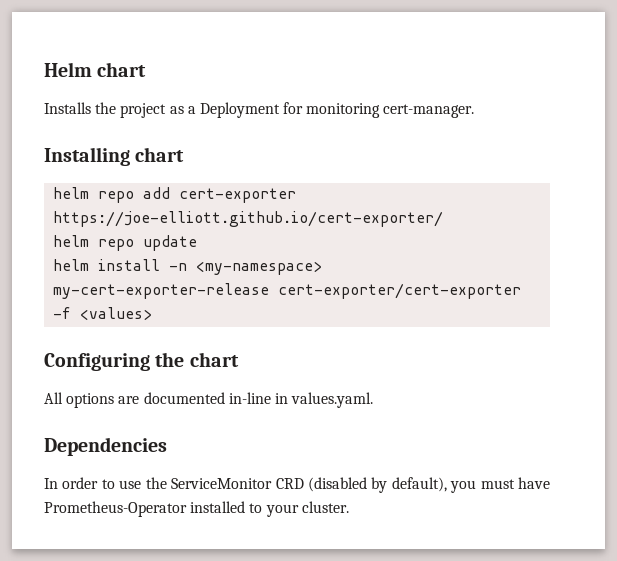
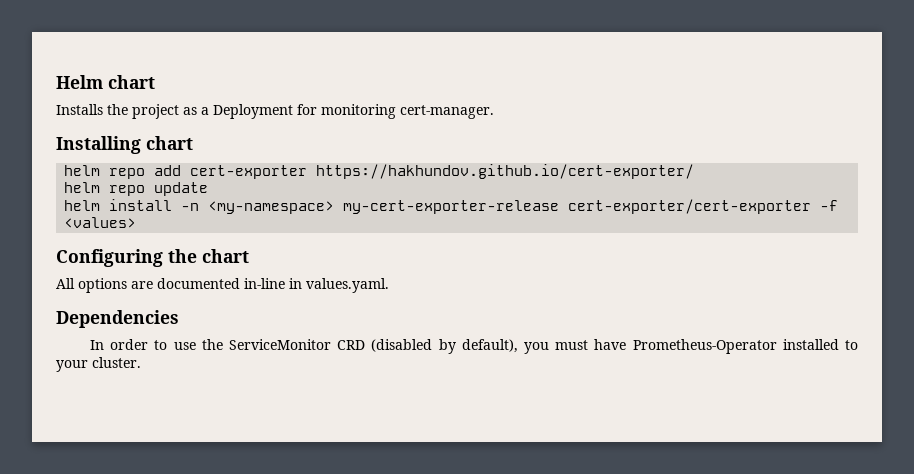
[53,211,444,227] https://joe-elliott.github.io/cert-exporter/ -> [316,164,695,179] https://hakhundov.github.io/cert-exporter/

